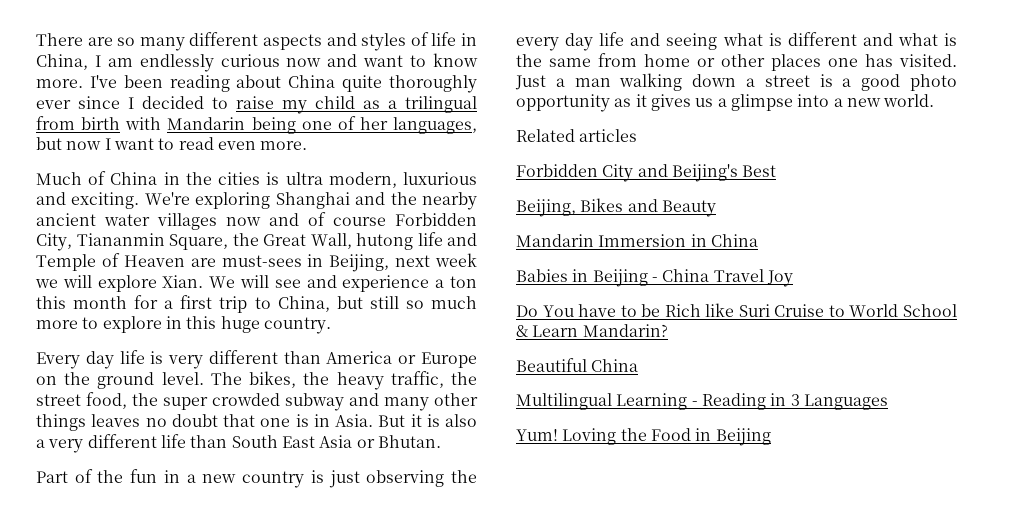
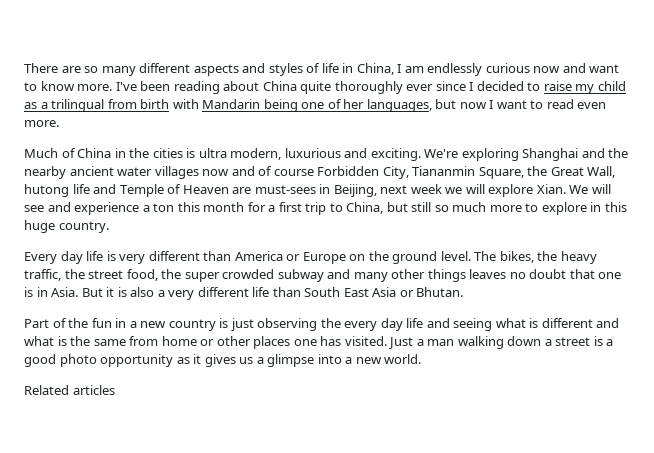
[516,164,777,182] [516,198,716,217] [516,234,758,247] [516,269,793,287] [516,303,958,317] [516,324,668,337] [516,358,639,372] [516,393,888,410] [516,428,771,446] // Forbidden City and Beijing's Best // Beijing, Bikes and Beauty // Mandarin Immersion in China // Babies in Beijing - China Travel Joy // Do You have to be Rich like Suri Cruise to World School & Learn Mandarin? // Beautiful China // Multilingual Learning - Reading in 3 Languages // Yum! Loving the Food in Beijing -> (115, 390) none

